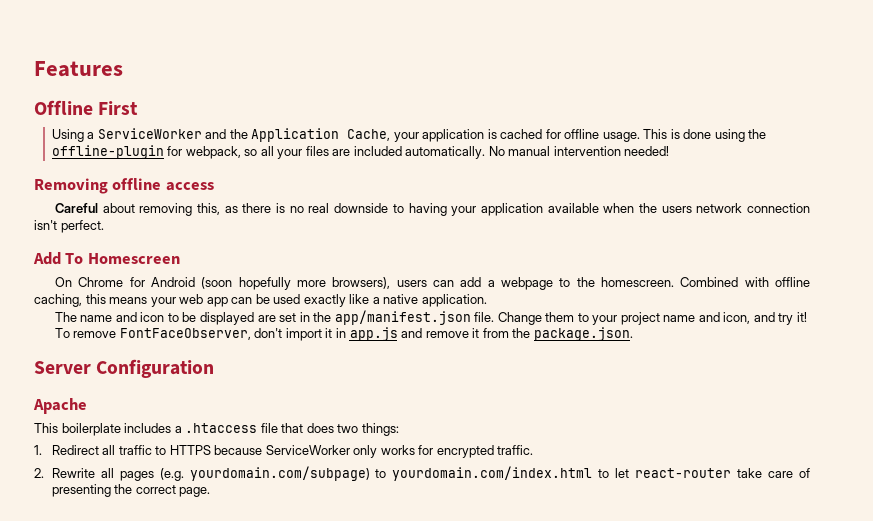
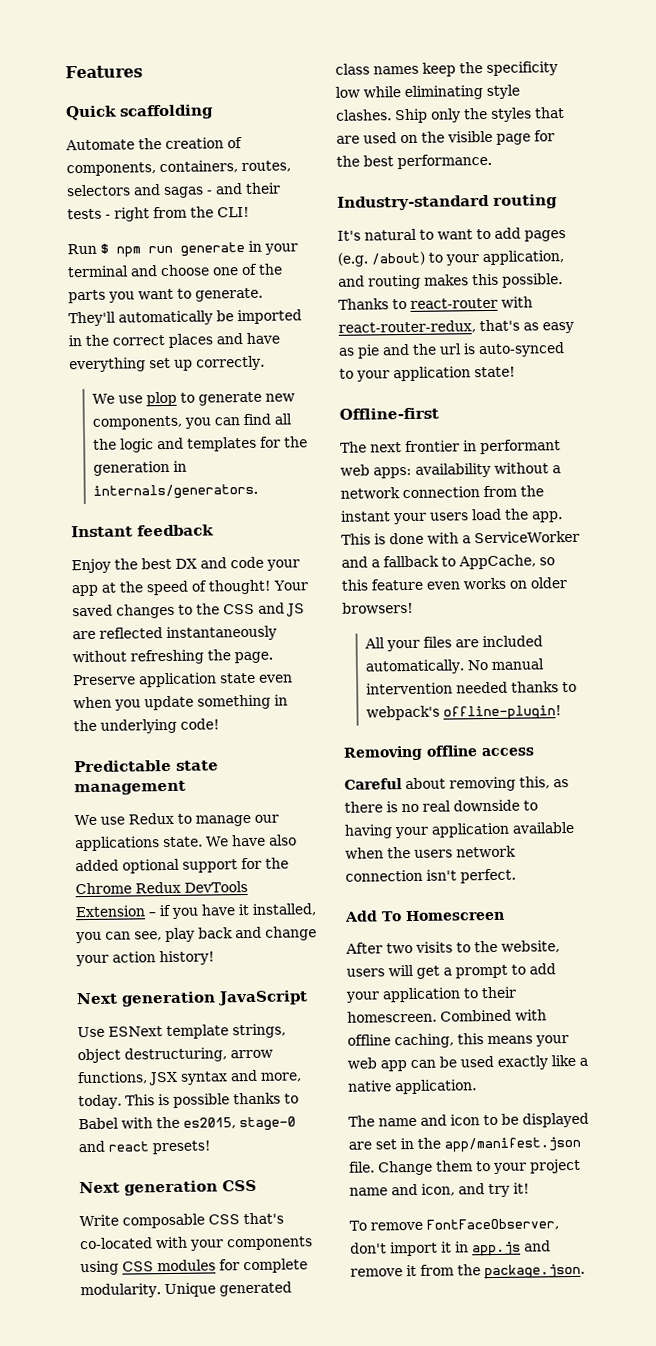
[34,100,139,115] [51,128,767,142] [51,145,274,159] Offline First // Using a ServiceWorker and the Application Cache, your application is cached for offline usage. This is done using the offline-plugin for webpack, so all -> [65,104,214,121] [65,137,243,151] [66,160,291,177] [66,182,281,198] [67,206,250,222] [67,240,298,258] [67,263,283,278] [68,287,263,304] [68,309,302,327] [68,332,280,348] [69,355,265,373] [91,391,295,407] [91,413,292,430] [92,436,308,453] [92,460,187,476] [92,483,258,500] [71,524,214,538] [71,556,300,574] [71,579,308,597] [72,602,305,619] [72,625,277,641] [72,649,273,665] [73,672,293,688] [73,694,288,711] [73,718,220,734] [74,759,219,773] [74,780,186,796] [74,812,279,827] [75,834,297,852] [75,857,289,874] [75,881,248,895] [75,903,316,919] [75,926,317,944] [75,950,215,967] [76,990,308,1007] [77,1023,286,1040] [77,1047,273,1064] [77,1069,302,1086] [78,1092,299,1110] [78,1116,296,1132] [78,1140,211,1155] [79,1179,257,1196] [79,1212,284,1229] [79,1236,313,1251] [80,1258,308,1276] [80,1281,292,1299] [335,61,558,77] [335,84,520,101] [336,107,565,124] [336,130,555,145] [336,153,492,170] [337,194,558,211] [337,227,566,242] [337,250,564,267] [338,273,563,290] [338,296,533,310] [338,319,574,334] [338,342,565,359] [339,366,516,382] [339,407,439,420] [340,439,561,455] [340,462,561,479] [340,485,544,499] [340,508,563,525] [341,530,580,545] [341,554,555,570] [341,577,567,591] [342,601,414,614] [363,637,385,649] Quick scaffolding // Automate the creation of components, containers, routes, selectors and sagas - and their tests - right from the CLI! // Run $ npm run generate in your terminal and choose one of the parts you want to generate. They'll automatically be imported in the correct places and have everything set up correctly. // We use plop to generate new components, you can find all the logic and templates for the generation in internals/generators. // Instant feedback // Enjoy the best DX and code your app at the speed of thought! Your saved changes to the CSS and JS are reflected instantaneously without refreshing the page. Preserve application state even when you update something in the underlying code! // Predictable state management // We use Redux to manage our applications state. We have also added optional support for the Chrome Redux DevTools Extension – if you have it installed, you can see, play back and change your action history! // Next generation JavaScript // Use ESNext template strings, object destructuring, arrow functions, JSX syntax and more, today. This is possible thanks to Babel with the es2015, stage-0 and react presets! // Next generation CSS // Write composable CSS that's co-located with your components using CSS modules for complete modularity. Unique generated class names keep the specificity low while eliminating style clashes. Ship only the styles that are used on the visible page for the best performance. // Industry-standard routing // It's natural to want to add pages (e.g. /about) to your application, and routing makes this possible. Thanks to react-router with react-router-redux, that's as easy as pie and the url is auto-synced to your application state! // Offline-first // The next frontier in performant web apps: availability without a network connection from the instant your users load the app. This is done with a ServiceWorker and a fallback to AppCache, so this feature even works on older browsers! // All
[624,146,670,156] needed! -> [455,681,577,694] [365,705,562,721] needed thanks to webpack's offline-plugin!
[54,277,595,290] On Chrome for Android (soon hopefully more browsers), users can add a webpage to the -> [345,940,560,954] [346,963,556,979] [345,986,517,1003] After two visits to the website, users will get a prompt to add your application to their
[34,359,215,378] [33,398,87,414] [34,423,399,436] [34,445,534,458] [34,466,811,481] [51,484,211,497] // Server Configuration // Apache // This boilerplate includes a .htaccess file that does two things: // 1. Redirect all traffic to HTTPS because ServiceWorker only works for encrypted traffic. // 2. Rewrite all pages (e.g. yourdomain.com/subpage) to yourdomain.com/index.html to let react-router take care of presenting the correct page. -> (585, 1271) none

